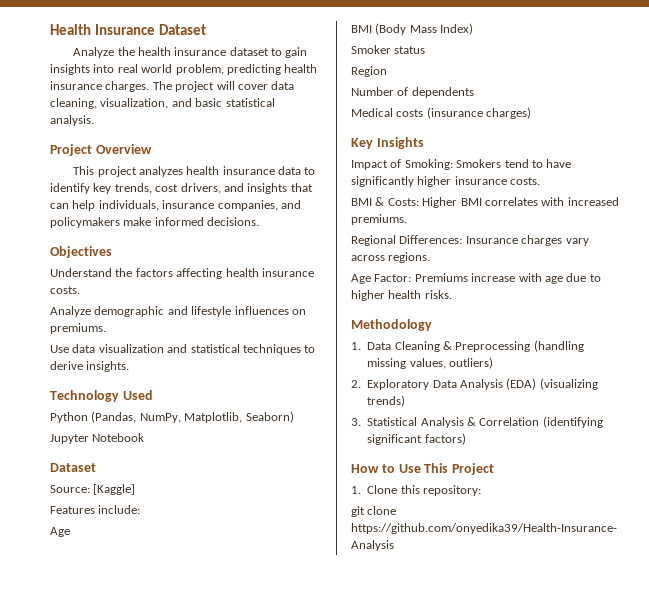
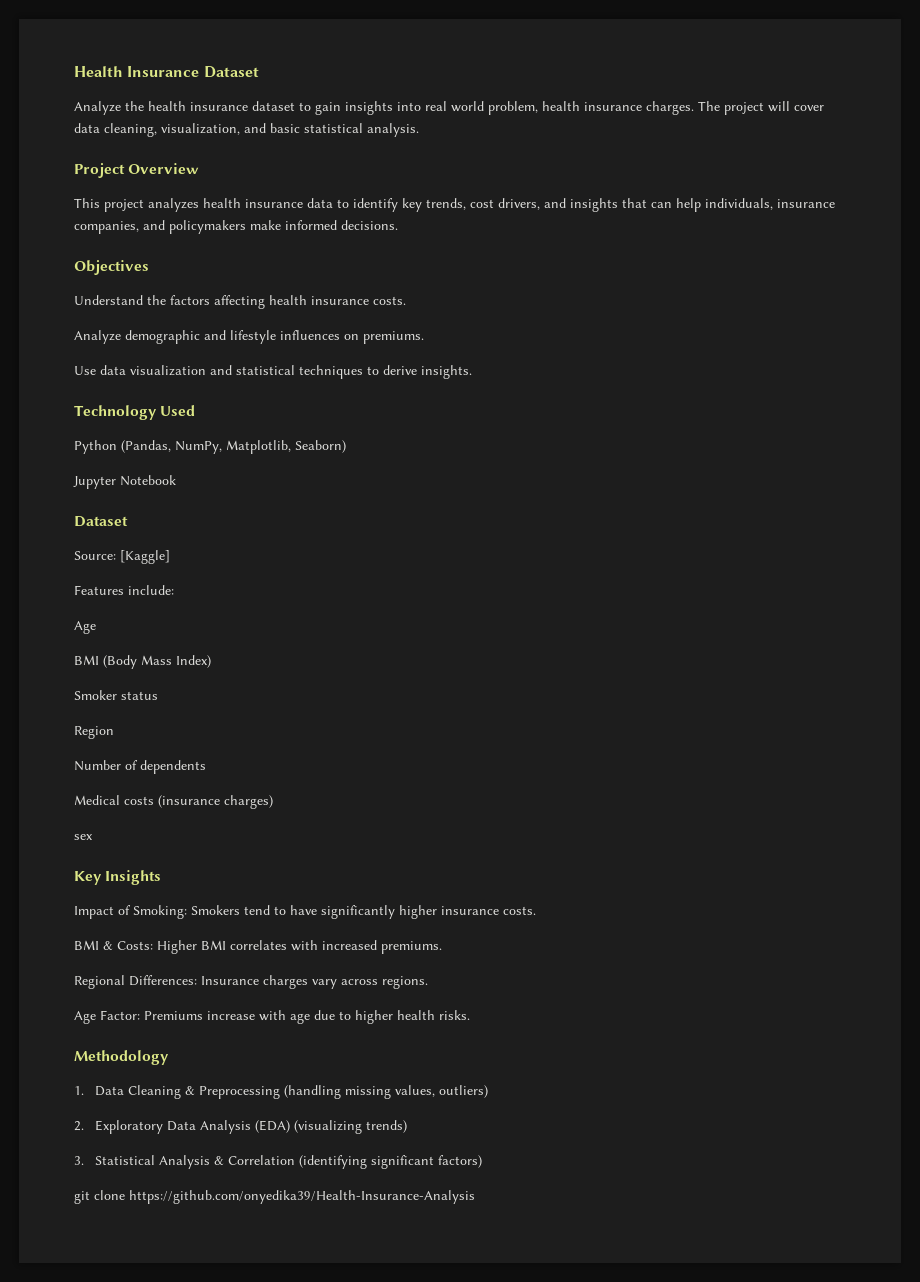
[226,64,281,75] predicting -> (538, 108) none
(532, 113) none -> [74,834,93,840] // sex
[351,463,495,475] [351,485,481,496] // How to Use This Project // 1. Clone this repository: -> (482, 1161) none

